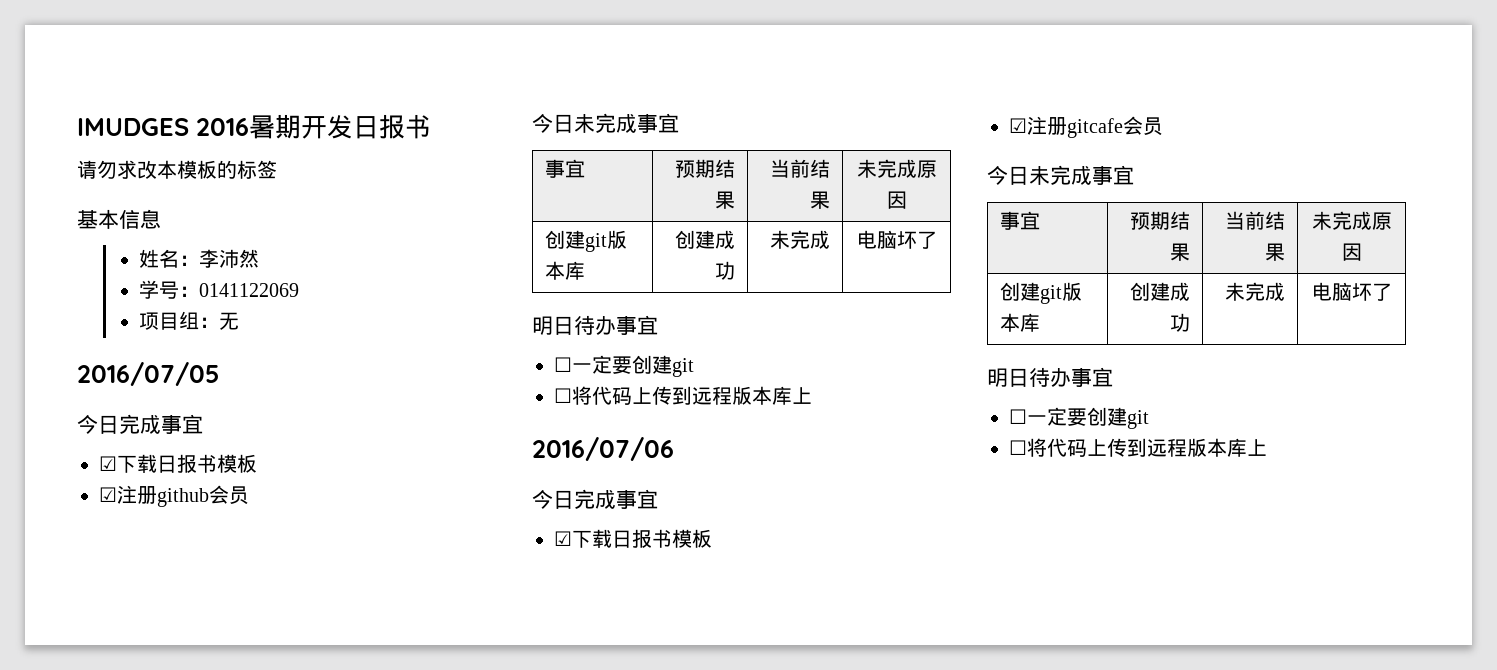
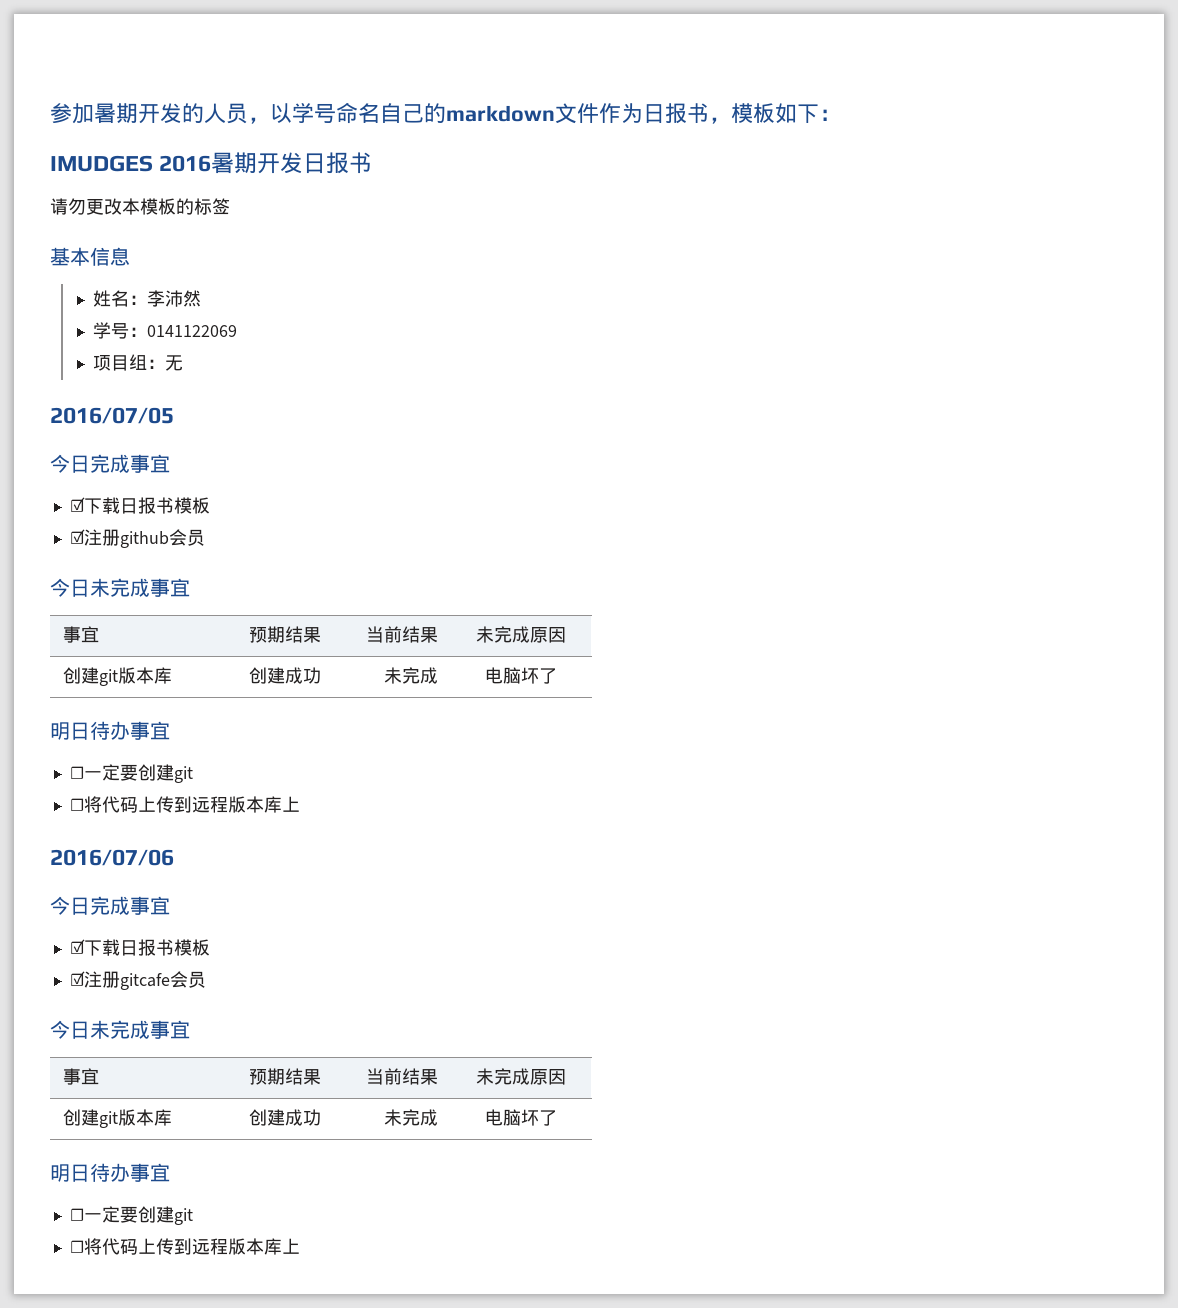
(77, 127) none -> [50,102,841,124] 参加暑期开发的人员，以学号命名自己的markdown文件作为日报书，模板如下： //
[117,160,137,179] 求 -> [86,199,104,215] 更

